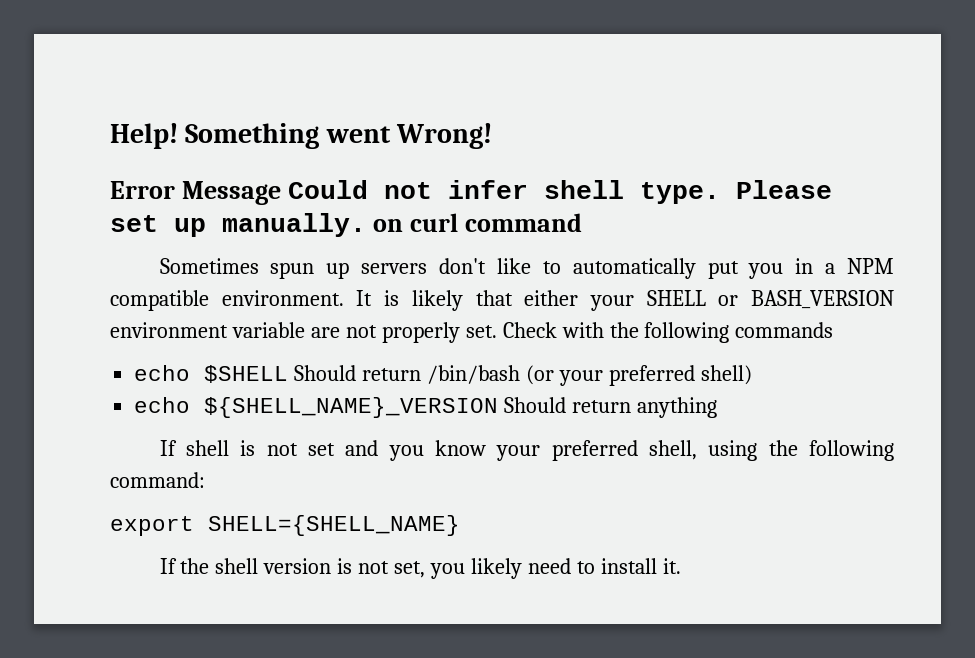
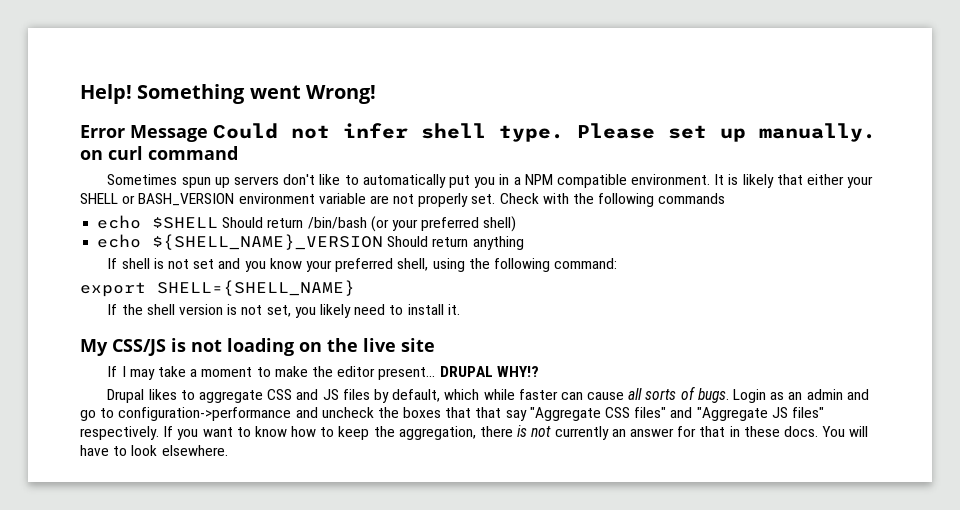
(681, 566) none -> [80,338,435,356] [107,366,539,380] [107,386,869,403] [80,407,824,421] [80,425,869,440] [80,445,228,456] // My CSS/JS is not loading on the live site // If I may take a moment to make the editor present... DRUPAL WHY!? // Drupal likes to aggregate CSS and JS files by default, which while faster can cause all sorts of bugs. Login as an admin and go to configuration->performance and uncheck the boxes that that say "Aggregate CSS files" and "Aggregate JS files" respectively. If you want to know how to keep the aggregation, there is not currently an answer for that in these docs. You will have to look elsewhere.

